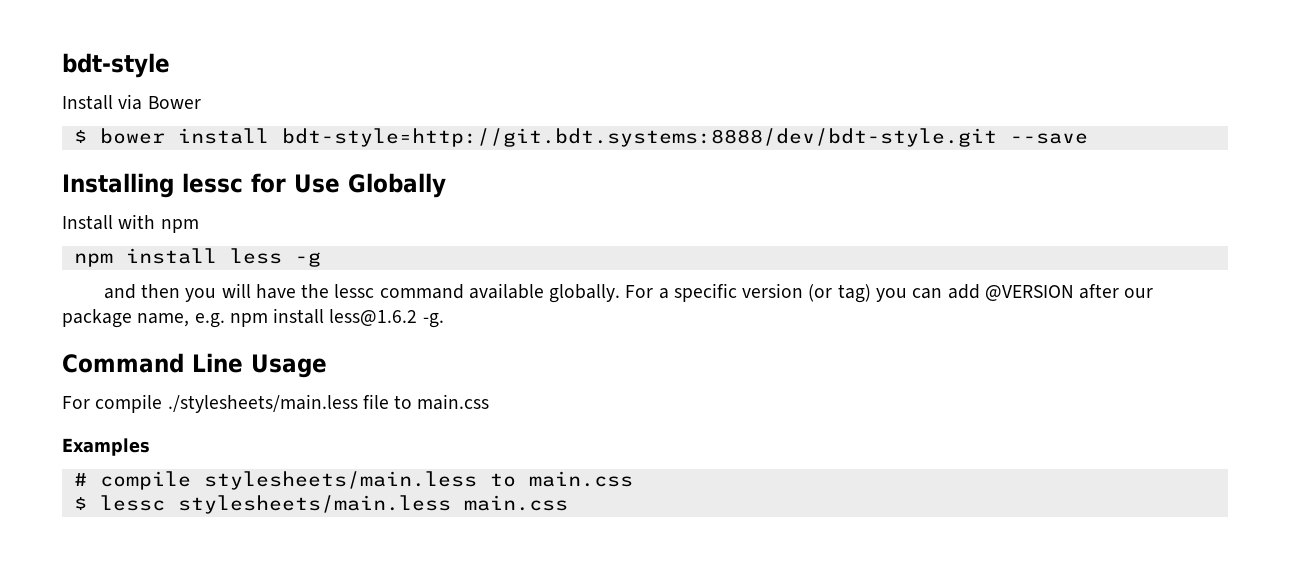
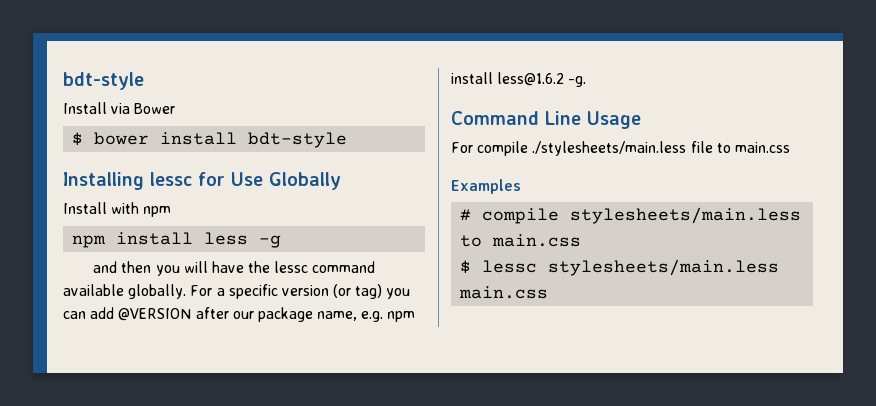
[281,128,1088,147] bdt-style=http://git.bdt.systems:8888/dev/bdt-style.git --save -> [248,132,348,148] bdt-style

